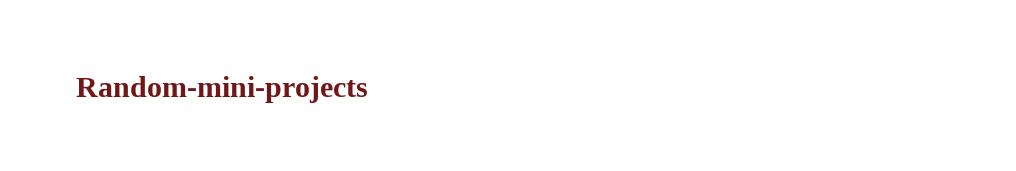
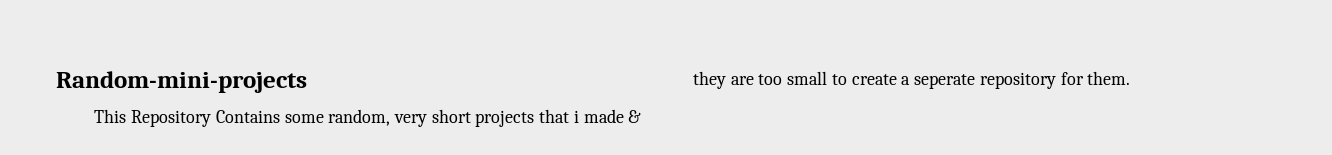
(368, 89) none -> [94,109,642,127] [693,71,1131,89] // This Repository Contains some random, very short projects that i made & they are too small to create a seperate repository for them.

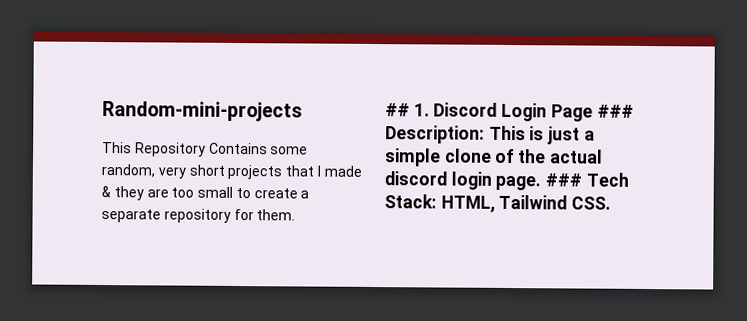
[573,110,579,123] i -> [316,165,321,177] I
[914,74,976,89] seperate -> [101,209,161,223] separate
(1131, 78) none -> [385,102,634,122] [385,125,595,145] [384,148,603,167] [384,171,629,191] [384,194,612,213] // ## 1. Discord Login Page ### Description: This is just a simple clone of the actual discord login page. ### Tech Stack: HTML, Tailwind CSS.

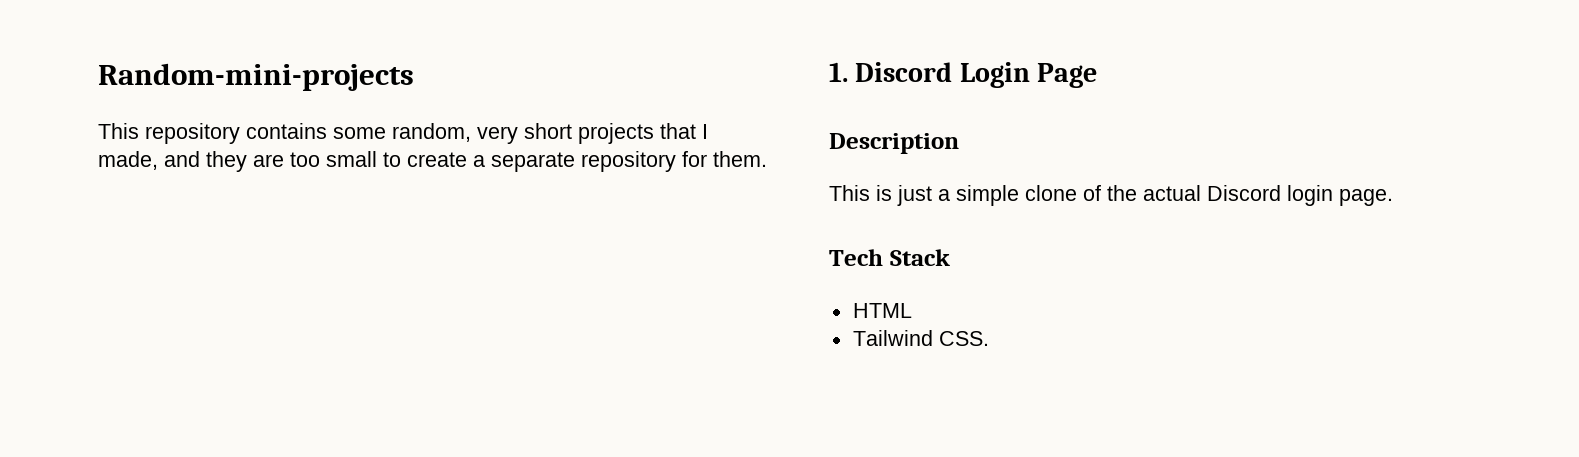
[134,142,268,157] Repository Contains -> [145,123,327,144] repository contains
[323,165,362,177] [101,186,111,198] made & -> [98,151,200,170] made, and
[385,103,410,117] ## -> (767, 159) none
[596,104,634,118] [385,125,485,144] ### Description: -> [829,133,959,154] // Description //
[384,171,447,186] discord -> [1207,185,1281,201] Discord
[545,172,629,187] [384,194,495,213] ### Tech Stack: HTML, -> [829,249,950,266] [852,303,912,318] // Tech Stack // HTML //

